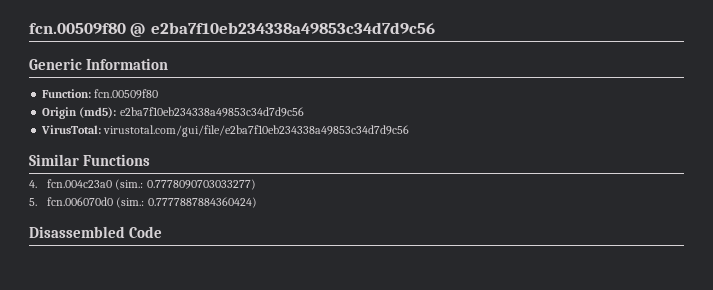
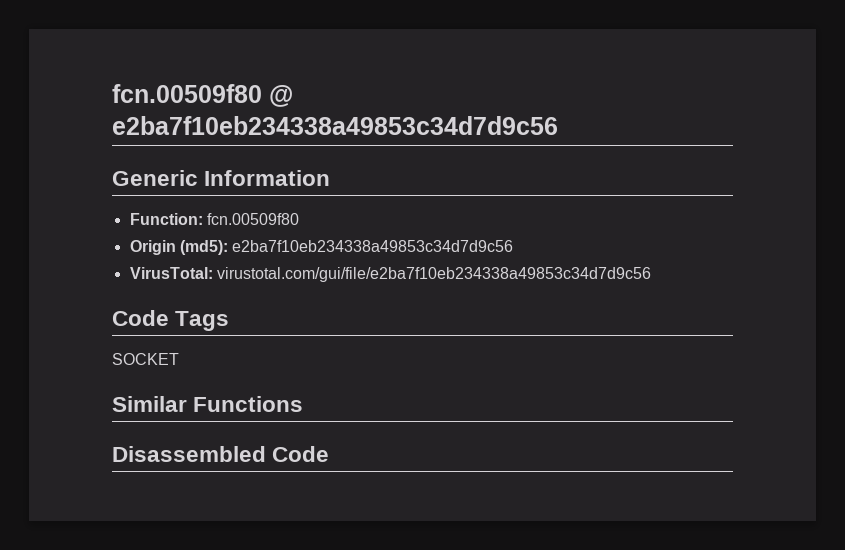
(410, 131) none -> [112,310,230,331] [112,353,179,365] // Code Tags // SOCKET
[29,179,256,190] [29,197,257,208] // 4. fcn.004c23a0 (sim.: 0.7778090703033277) // 5. fcn.006070d0 (sim.: 0.7777887884360424) -> (304, 404) none

